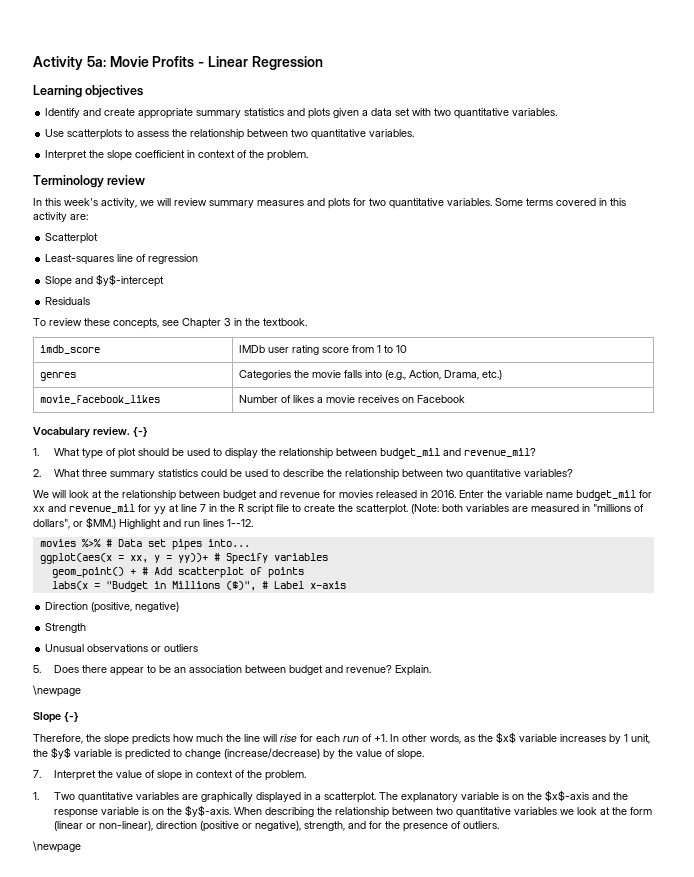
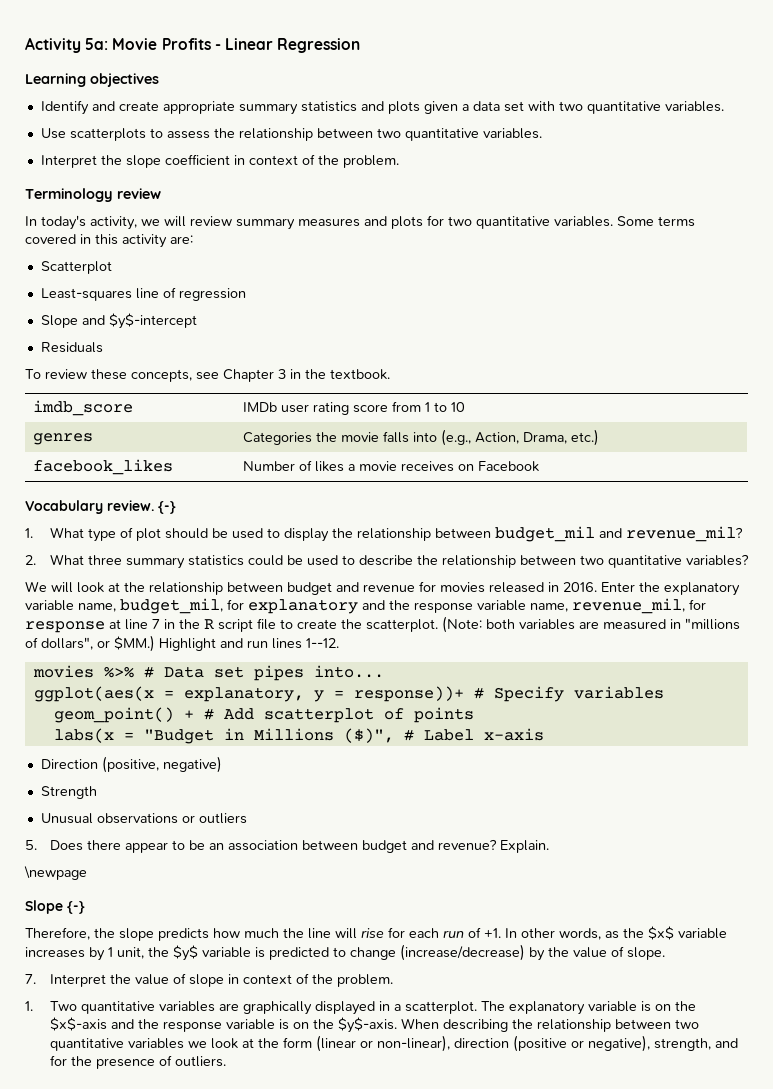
[45,198,98,206] this week's -> [41,215,86,230] today's
[40,395,161,404] movie_facebook_likes -> [32,459,173,475] facebook_likes
[505,490,652,501] [33,504,166,514] variable name budget_mil for xx and revenue_mil for yy -> [664,582,740,596] [25,598,706,614] [25,621,105,633] explanatory variable name, budget_mil, for explanatory and the response variable name, revenue_mil, for response
[129,555,148,563] xx, -> [183,687,304,702] explanatory,
[177,553,208,563] yy))+ -> [353,686,464,702] response))+
[33,841,81,853] // \newpage -> (226, 1061) none

